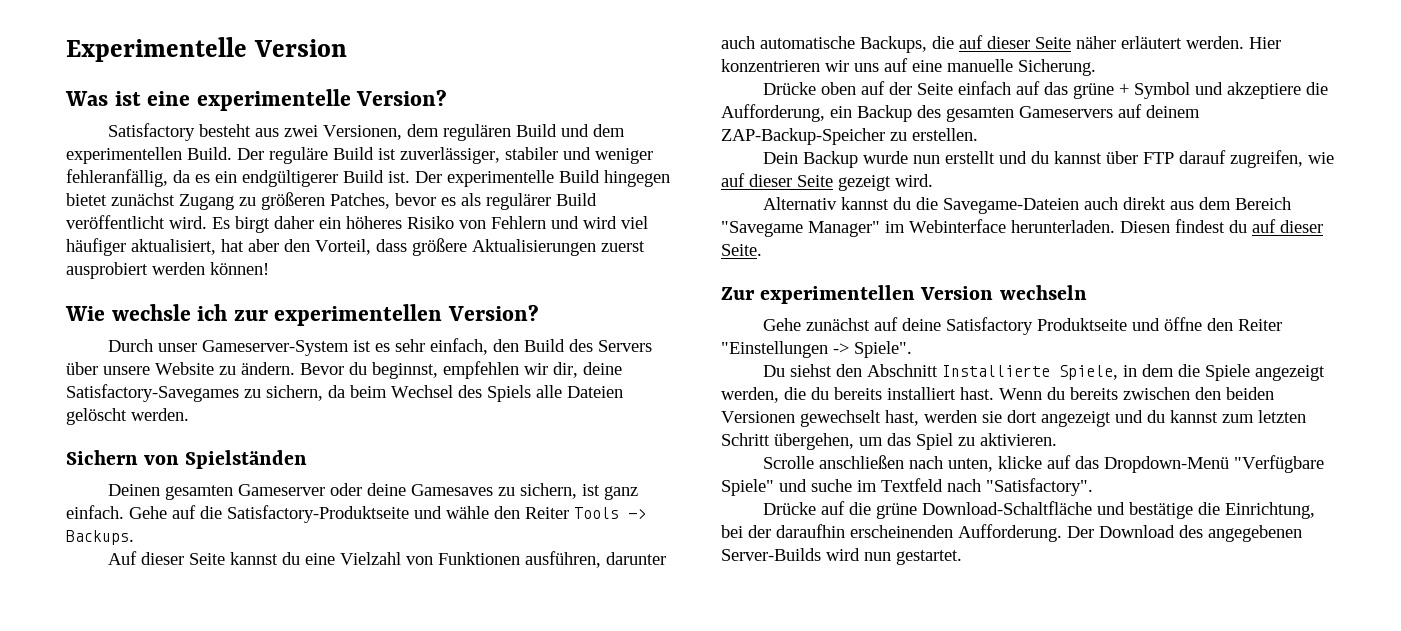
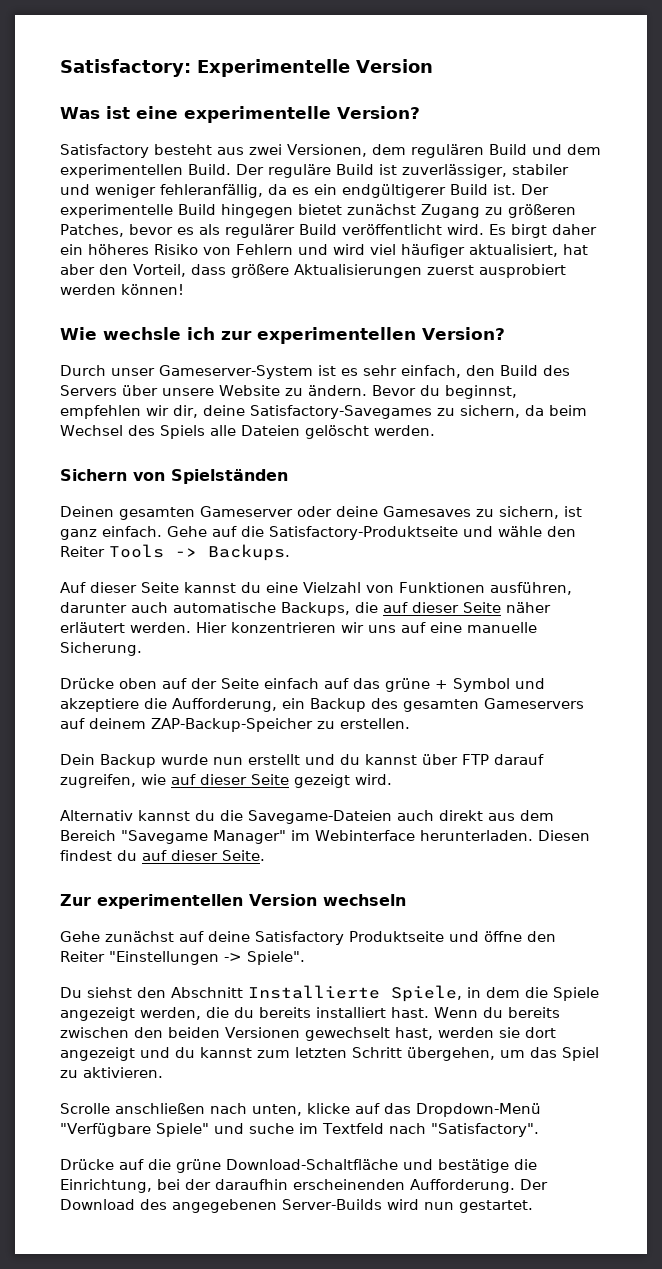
(66, 49) none -> [60,59,191,77] Satisfactory:

